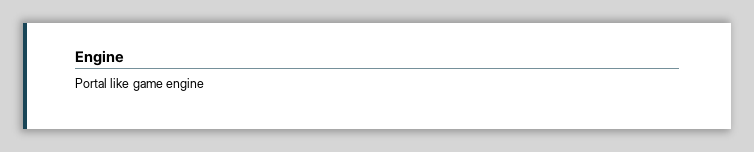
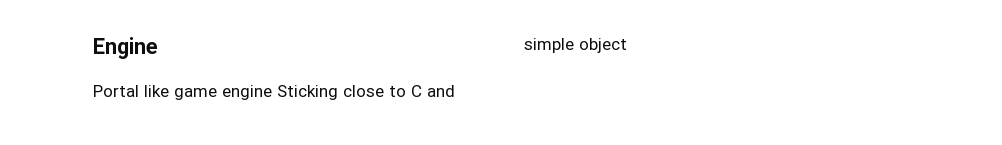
(205, 84) none -> [277,85,455,100] [524,38,627,53] Sticking close to C and simple object

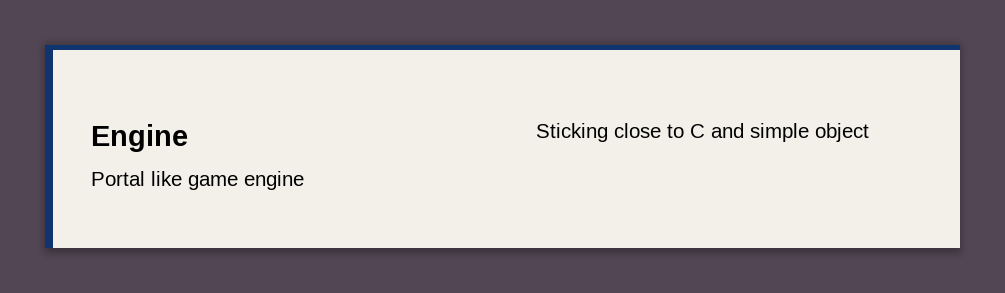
(272, 92) none -> (304, 180) //

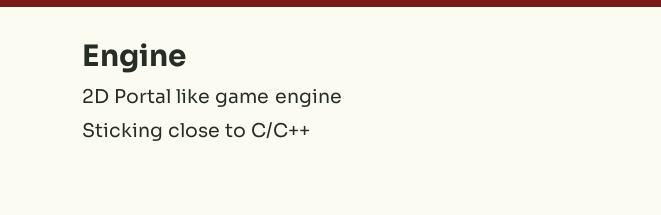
(188, 138) none -> [82,88,109,104] 2D
[690,123,869,142] C and simple object -> [251,122,311,139] C/C++

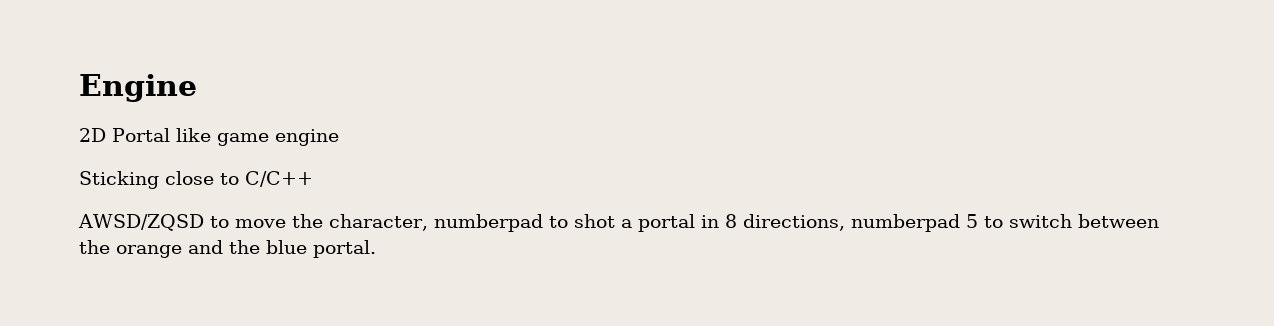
(311, 130) none -> [78,214,1159,232] [79,240,376,258] // AWSD/ZQSD to move the character, numberpad to shot a portal in 8 directions, numberpad 5 to switch between the orange and the blue portal.

